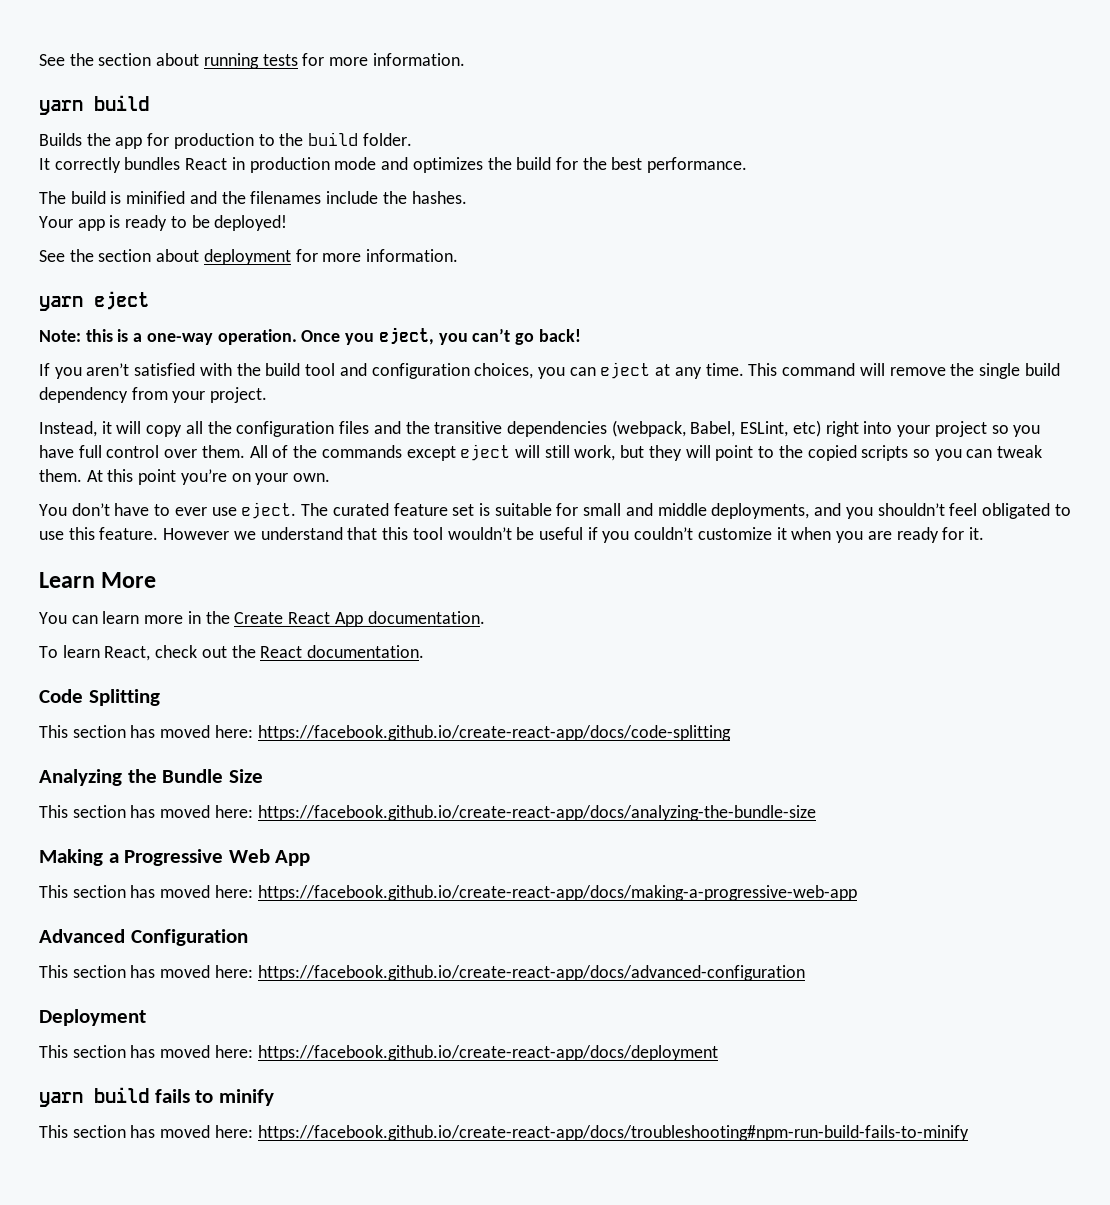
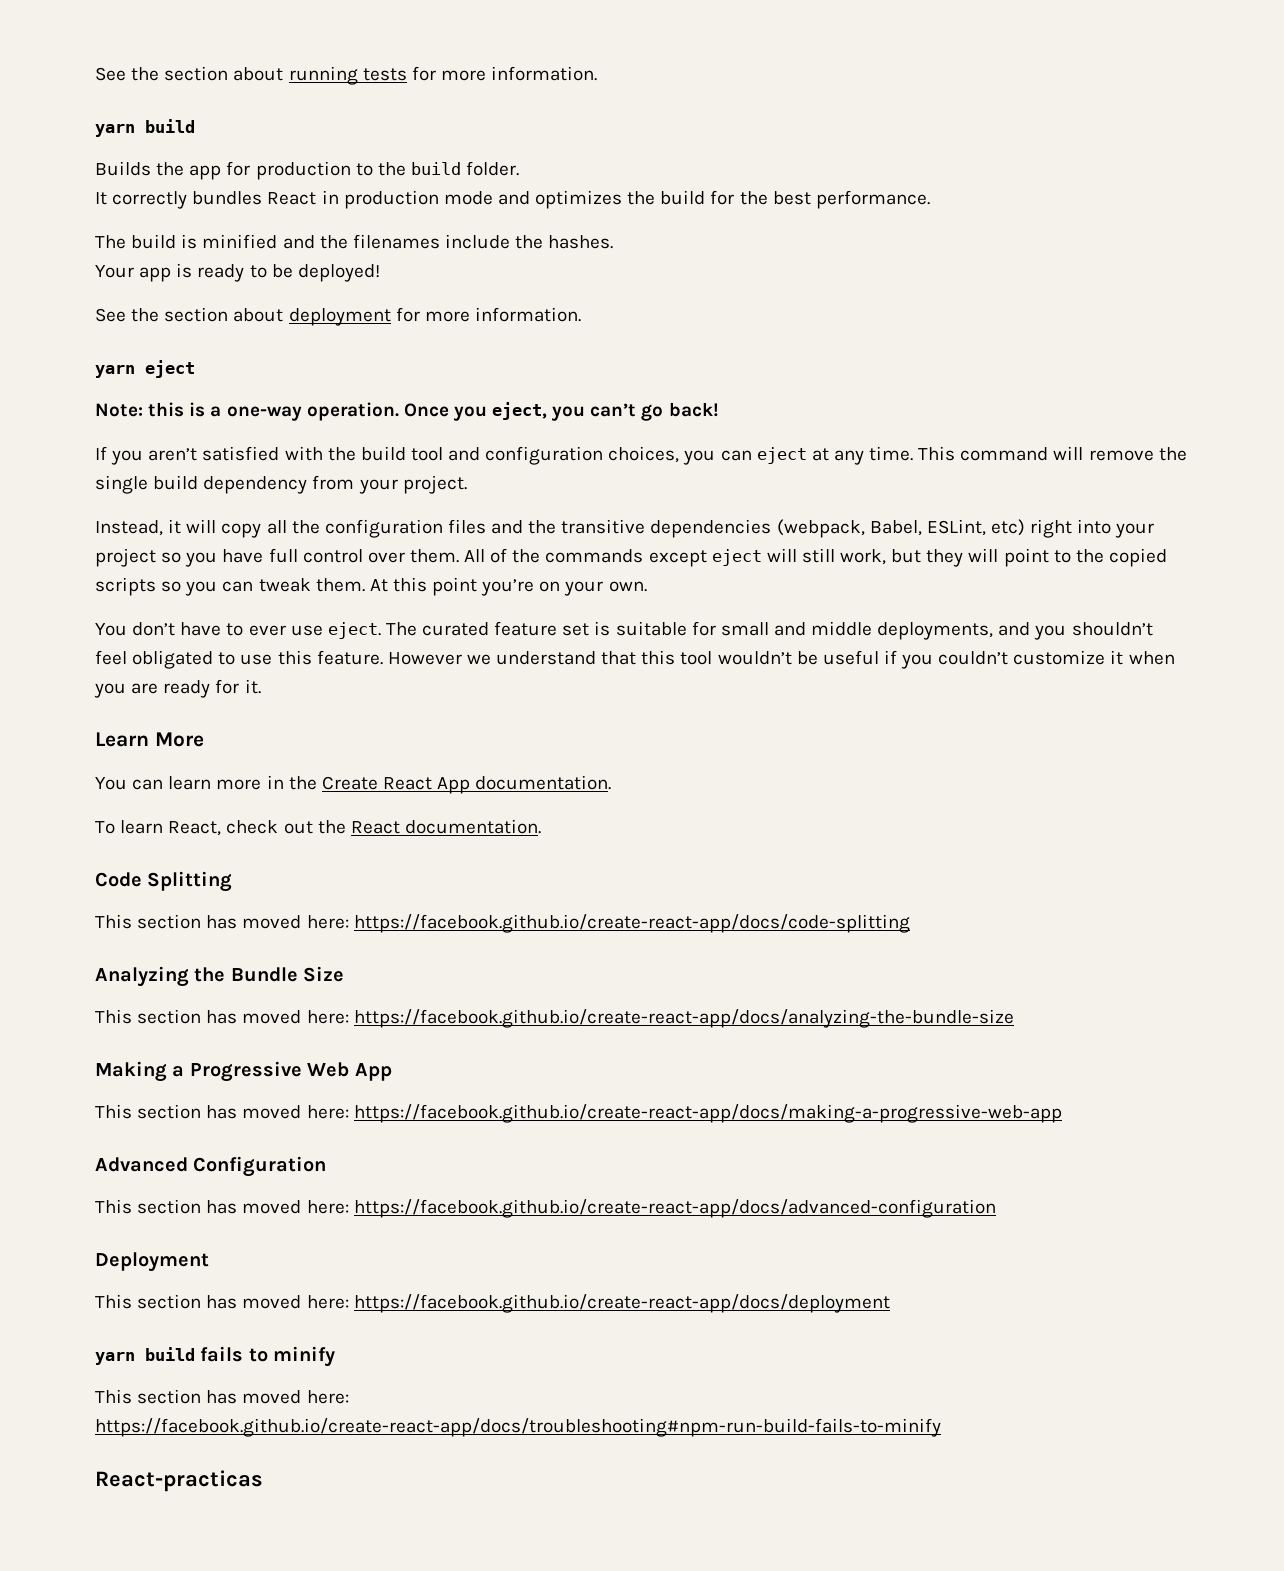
(969, 1133) none -> [95,1470,263,1492] // React-practicas

